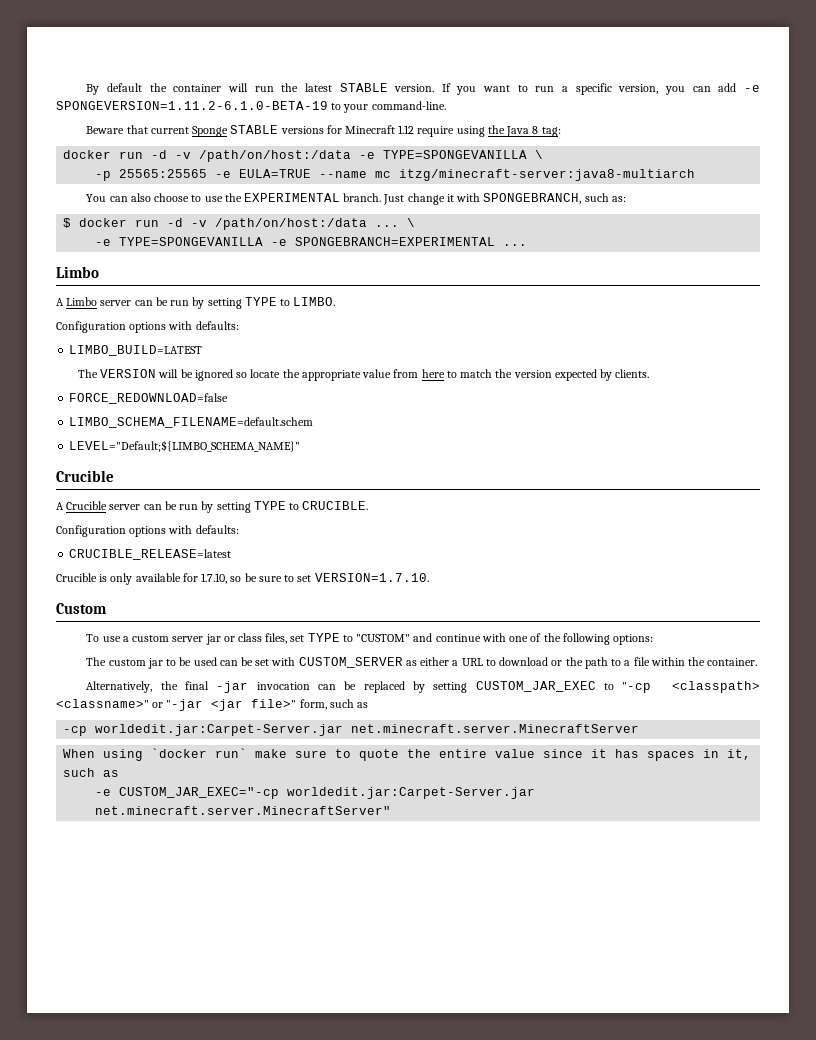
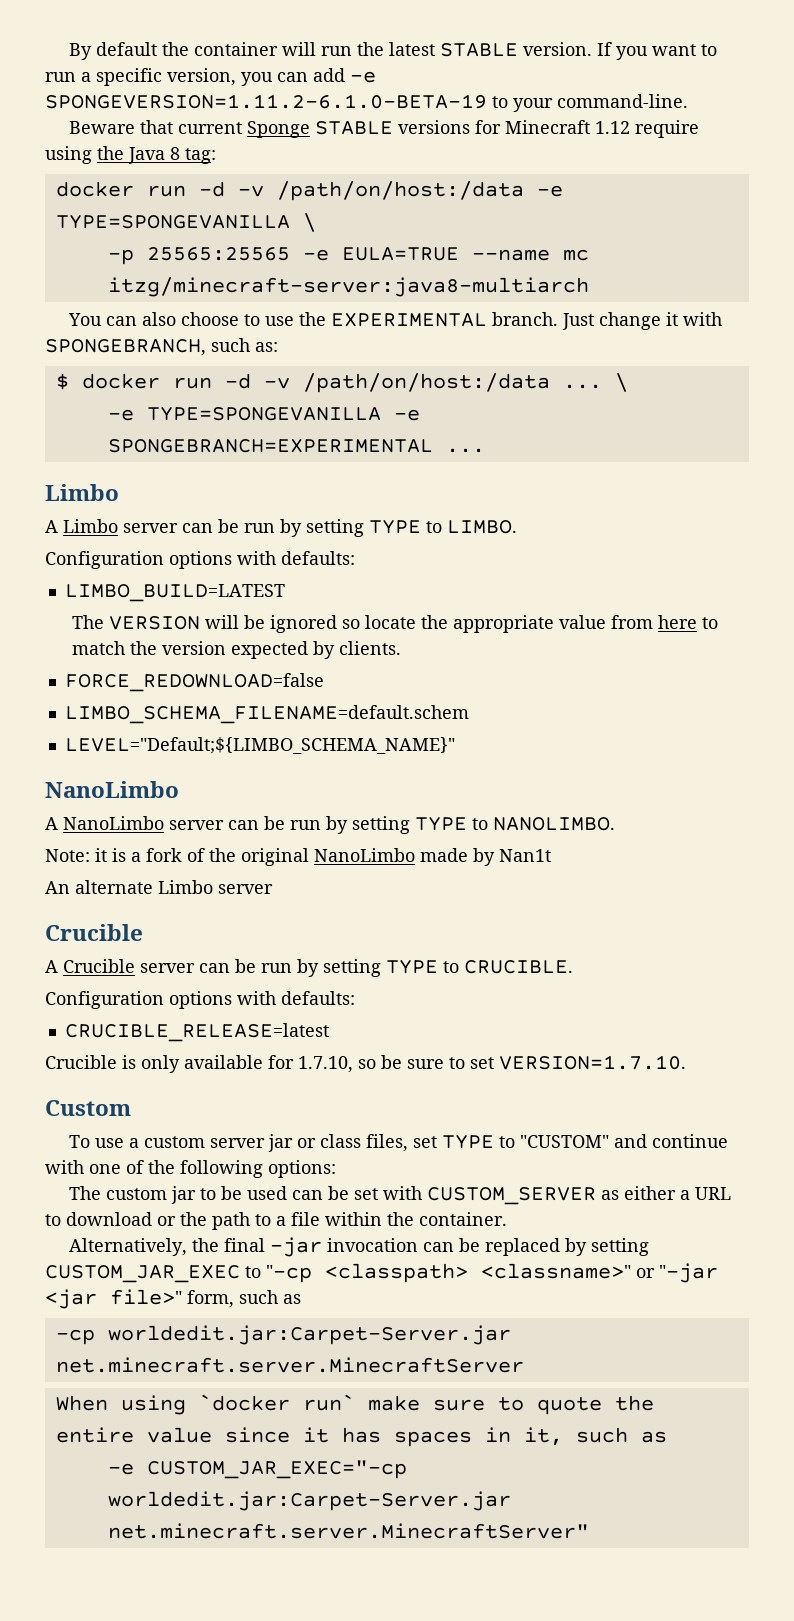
(301, 446) none -> [45,781,179,798] [45,816,615,834] [45,848,551,866] [45,880,273,894] // NanoLimbo // A NanoLimbo server can be run by setting TYPE to NANOLIMBO. // Note: it is a fork of the original NanoLimbo made by Nan1t // An alternate Limbo server

